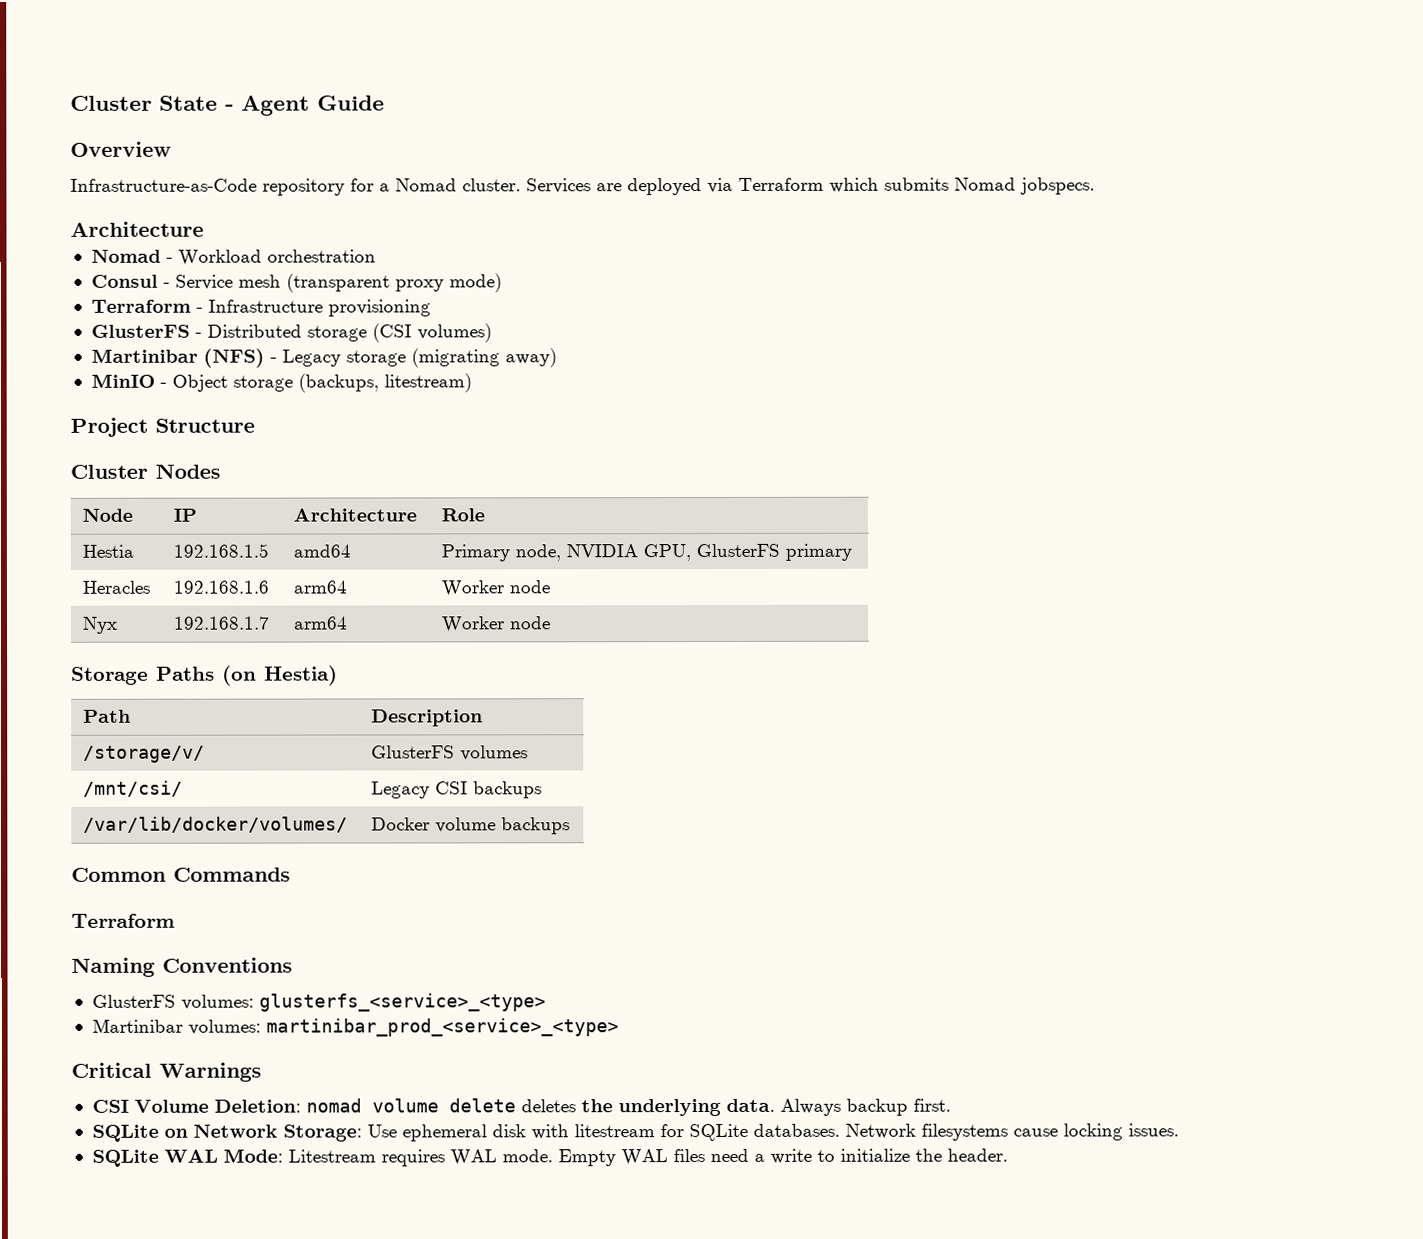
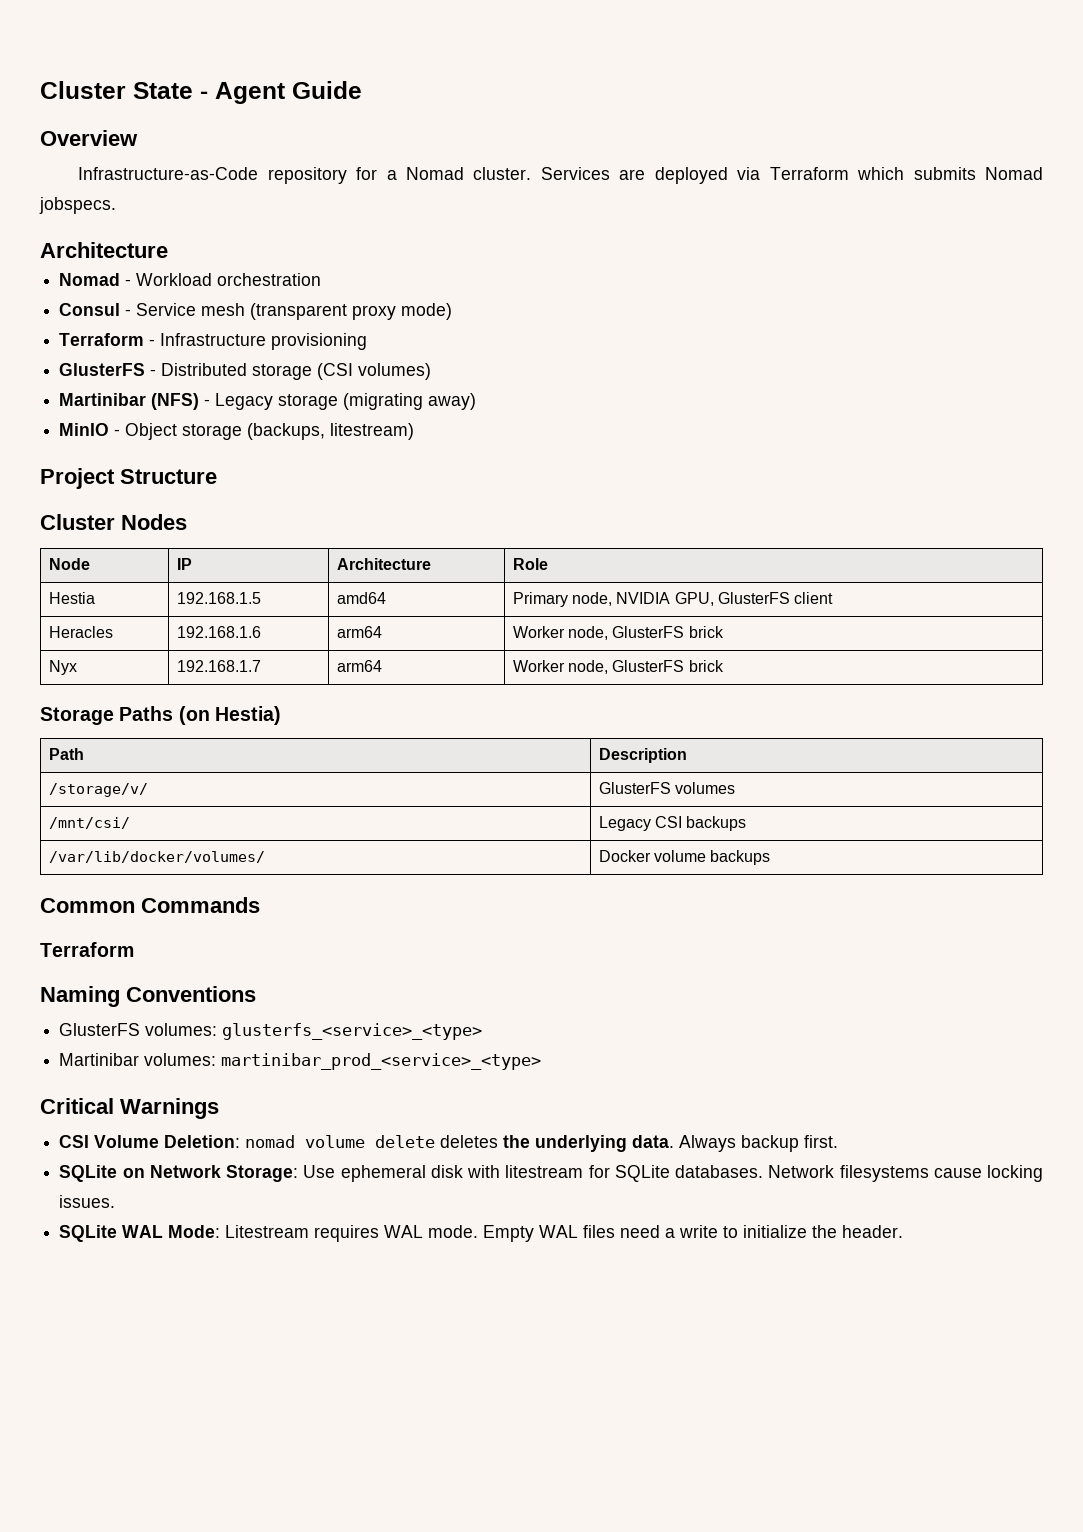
[784,543,852,561] primary -> [794,592,834,604] client
[508,580,550,594] node -> [568,626,724,640] node, GlusterFS brick
[508,616,551,630] node -> [568,660,724,674] node, GlusterFS brick

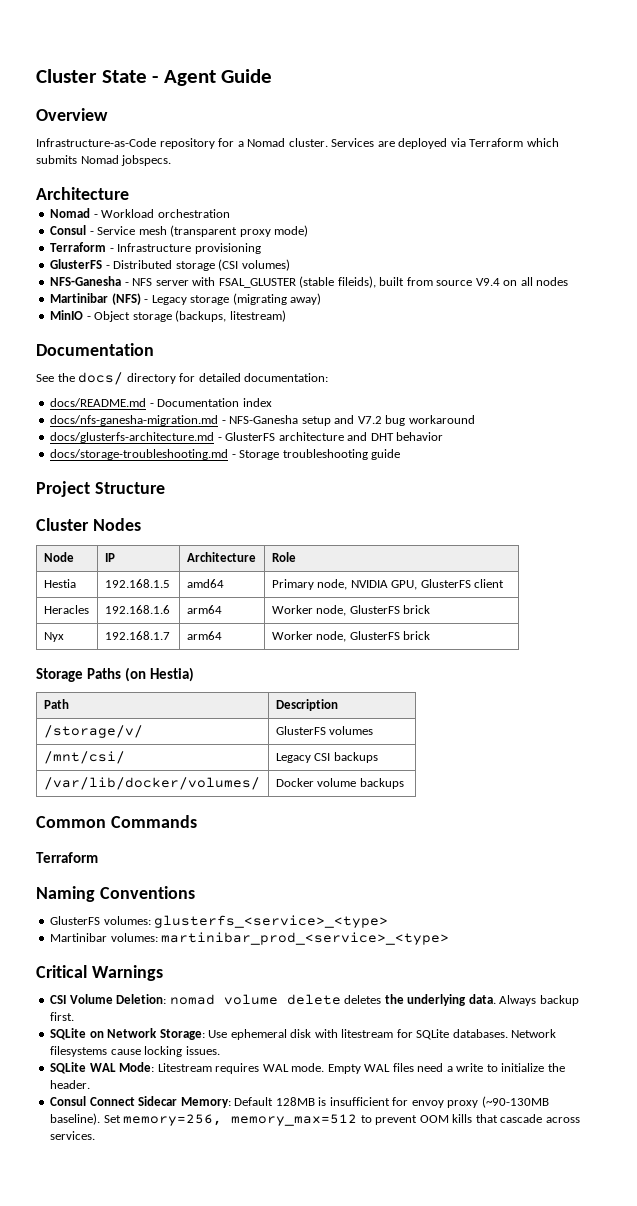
(432, 371) none -> [50,276,569,288] // NFS-Ganesha - NFS server with FSAL_GLUSTER (stable fileids), built from source V9.4 on all nodes
(415, 431) none -> [36,343,154,356] [36,372,329,385] [50,398,272,407] [50,415,475,426] [50,432,444,443] [50,449,401,460] // Documentation // See the docs/ directory for detailed documentation: // docs/README.md - Documentation index // docs/nfs-ganesha-migration.md - NFS-Ganesha setup and V7.2 bug workaround // docs/glusterfs-architecture.md - GlusterFS architecture and DHT behavior // docs/storage-troubleshooting.md - Storage troubleshooting guide
(904, 1231) none -> [50,1096,549,1108] [50,1113,580,1126] [50,1131,96,1140] // Consul Connect Sidecar Memory: Default 128MB is insufficient for envoy proxy (~90-130MB baseline). Set memory=256, memory_max=512 to prevent OOM kills that cascade across services.

